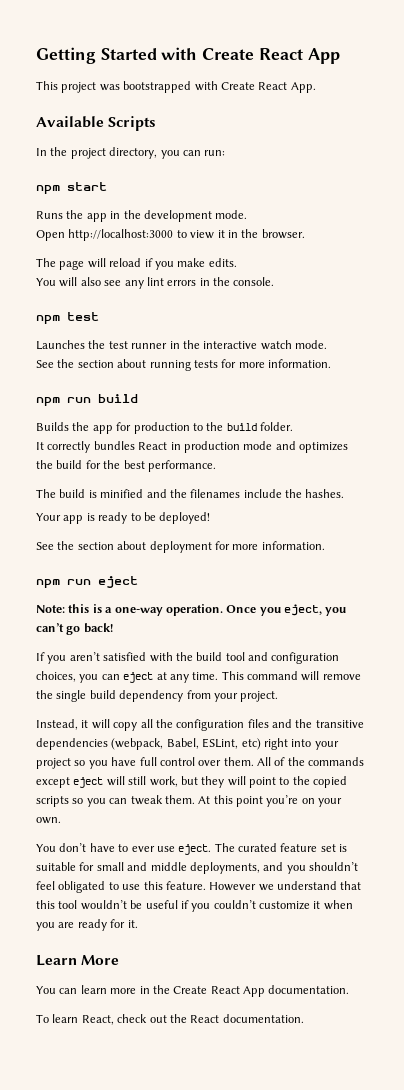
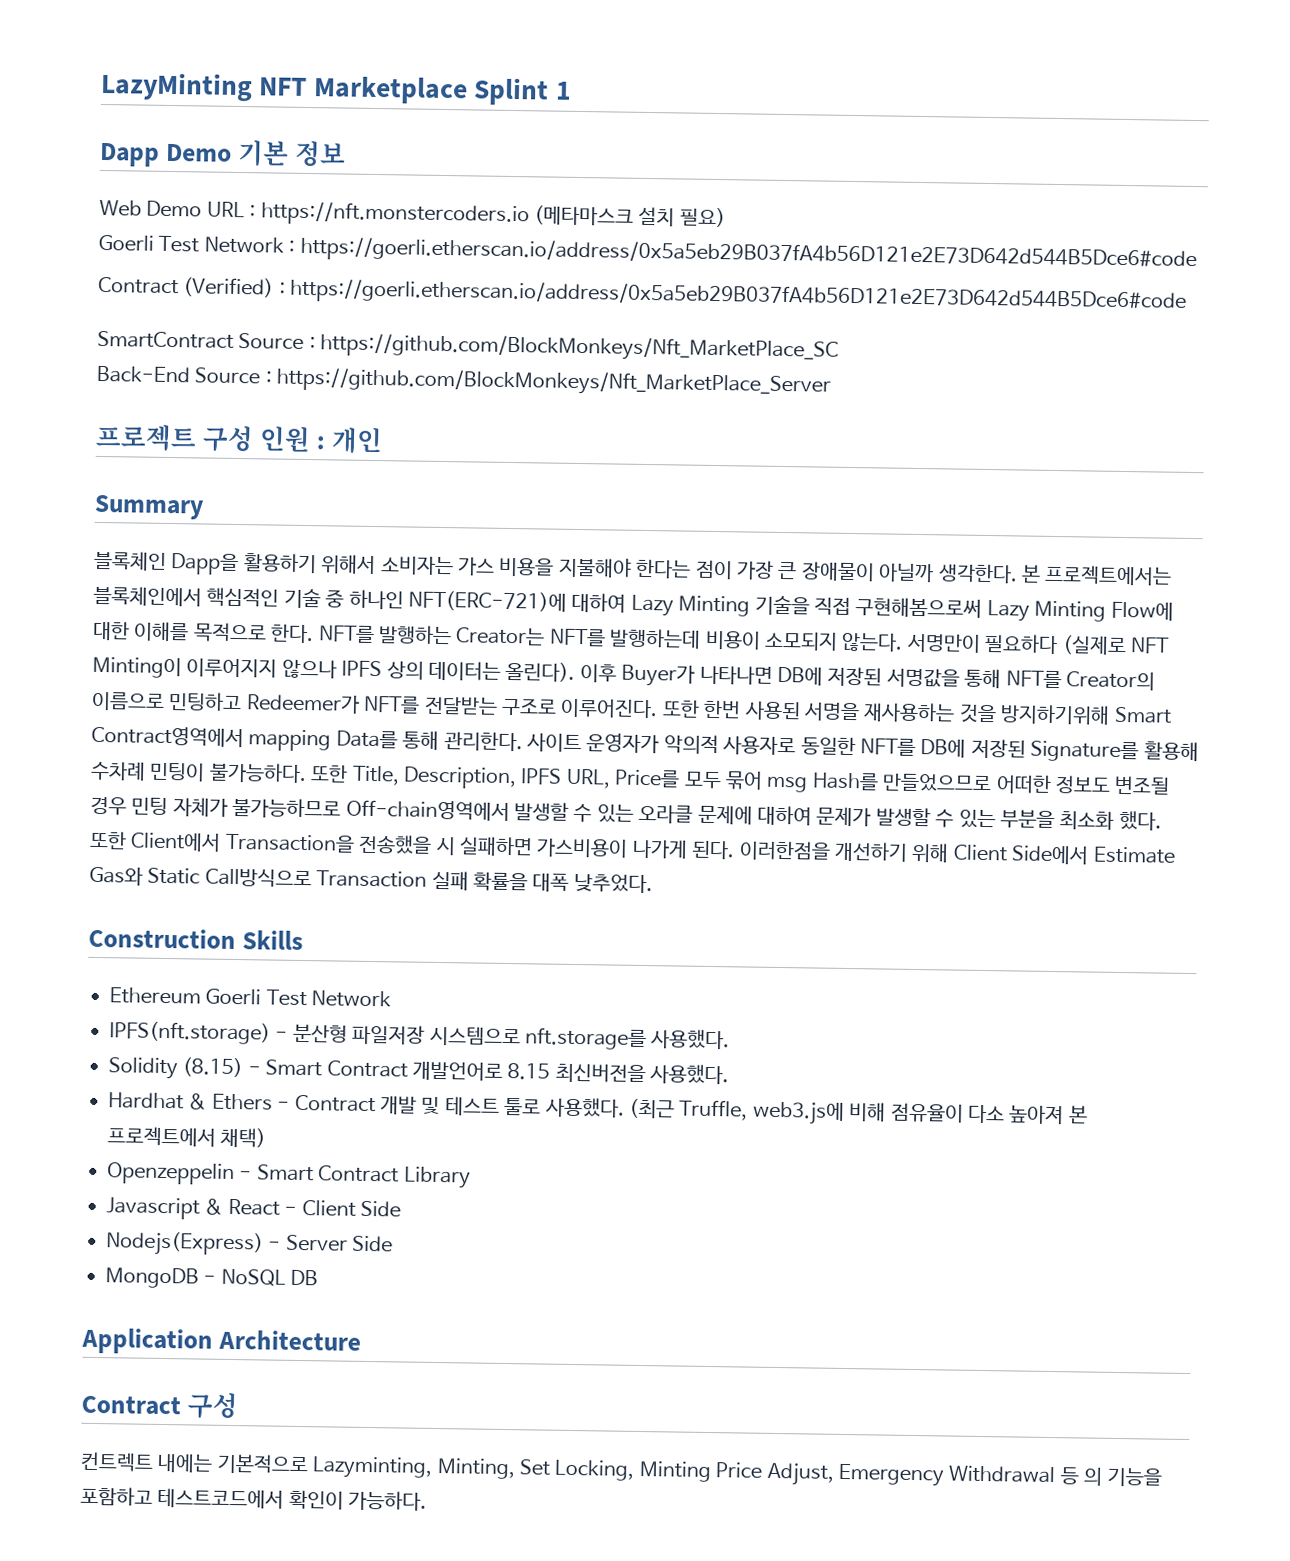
[36,47,340,64] [36,81,316,93] [36,116,157,131] [36,147,226,159] [36,182,107,194] [36,210,248,222] [36,229,305,241] [36,258,237,270] [36,277,275,289] [36,312,99,324] [36,340,327,350] [36,359,331,371] [36,394,138,406] [36,422,293,434] [36,441,348,453] [36,460,216,472] [36,489,345,498] [36,512,211,524] [36,541,325,553] [36,576,138,588] [36,604,347,616] [36,623,113,635] [36,652,340,664] [36,671,361,683] [36,690,279,702] [36,719,364,731] [36,738,339,750] [36,757,365,769] [36,776,348,788] [36,795,343,807] [36,817,61,824] [36,843,348,855] [36,862,358,874] [36,881,362,893] [36,900,353,912] [36,919,138,931] [36,955,120,966] [36,985,350,997] [36,1014,304,1025] Getting Started with Create React App // This project was bootstrapped with Create React App. // Available Scripts // In the project directory, you can run: // npm start // Runs the app in the development mode. // Open http://localhost:3000 to view it in the browser. // The page will reload if you make edits. // You will also see any lint errors in the console. // npm test // Launches the test runner in the interactive watch mode. // See the section about running tests for more information. // npm run build // Builds the app for production to the build folder. // It correctly bundles React in production mode and optimizes the build for the best performance. // The build is minified and the filenames include the hashes. // Your app is ready to be deployed! // See the section about deployment for more information. // npm run eject // Note: this is a one-way operation. Once you eject, you can’t go back! // If you aren’t satisfied with the build tool and configuration choices, you can eject at any time. This command will remove the single build dependency from your project. // Instead, it will copy all the configuration files and the transitive dependencies (webpack, Babel, ESLint, etc) right into your project so you have full control over them. All of the commands except eject will still work, but they will point to the copied scripts so you can tweak them. At this point you’re on your own. // You don’t have to ever use eject. The curated feature set is suitable for small and middle deployments, and you shouldn’t feel obligated to use this feature. However we understand that this tool wouldn’t be useful if you couldn’t customize it when you are ready for it. // Learn More // You can learn more in the Create React App documentation. // To learn React, check out the React documentation. -> [100,71,572,106] [99,139,346,167] [99,199,726,228] [98,234,1197,273] [98,276,1188,314] [97,330,840,363] [96,365,832,398] [95,423,383,455] [94,494,204,520] [94,550,1173,586] [93,585,1174,622] [93,620,1170,656] [92,656,1155,691] [91,691,1172,725] [91,724,1199,763] [90,760,1171,795] [90,796,1162,831] [89,830,1176,865] [89,866,653,894] [88,927,303,950] [109,987,392,1008] [109,1021,731,1051] [108,1057,730,1085] [108,1092,1088,1125] [107,1126,267,1148] [107,1162,471,1189] [106,1197,401,1220] [105,1231,394,1257] [105,1267,319,1289] [81,1327,361,1355] [81,1392,238,1420] [80,1451,1162,1487] [80,1486,428,1511] LazyMinting NFT Marketplace Splint 1 // Dapp Demo 기본 정보 // Web Demo URL : https://nft.monstercoders.io (메타마스크 설치 필요) // Goerli Test Network : https://goerli.etherscan.io/address/0x5a5eb29B037fA4b56D121e2E73D642d544B5Dce6#code // Contract (Verified) : https://goerli.etherscan.io/address/0x5a5eb29B037fA4b56D121e2E73D642d544B5Dce6#code // SmartContract Source : https://github.com/BlockMonkeys/Nft_MarketPlace_SC // Back-End Source : https://github.com/BlockMonkeys/Nft_MarketPlace_Server // 프로젝트 구성 인원 : 개인 // Summary // 블록체인 Dapp을 활용하기 위해서 소비자는 가스 비용을 지불해야 한다는 점이 가장 큰 장애물이 아닐까 생각한다. 본 프로젝트에서는 블록체인에서 핵심적인 기술 중 하나인 NFT(ERC-721)에 대하여 Lazy Minting 기술을 직접 구현해봄으로써 Lazy Minting Flow에 대한 이해를 목적으로 한다. NFT를 발행하는 Creator는 NFT를 발행하는데 비용이 소모되지 않는다. 서명만이 필요하다 (실제로 NFT Minting이 이루어지지 않으나 IPFS 상의 데이터는 올린다). 이후 Buyer가 나타나면 DB에 저장된 서명값을 통해 NFT를 Creator의 이름으로 민팅하고 Redeemer가 NFT를 전달받는 구조로 이루어진다. 또한 한번 사용된 서명을 재사용하는 것을 방지하기위해 Smart Contract영역에서 mapping Data를 통해 관리한다. 사이트 운영자가 악의적 사용자로 동일한 NFT를 DB에 저장된 Signature를 활용해 수차례 민팅이 불가능하다. 또한 Title, Description, IPFS URL, Price를 모두 묶어 msg Hash를 만들었으므로 어떠한 정보도 변조될 경우 민팅 자체가 불가능하므로 Off-chain영역에서 발생할 수 있는 오라클 문제에 대하여 문제가 발생할 수 있는 부분을 최소화 했다. 또한 Client에서 Transaction을 전송했을 시 실패하면 가스비용이 나가게 된다. 이러한점을 개선하기 위해 Client Side에서 Estimate Gas와 Static Call방식으로 Transaction 실패 확률을 대폭 낮추었다. // Construction Skills // Ethereum Goerli Test Network // IPFS(nft.storage) - 분산형 파일저장 시스템으로 nft.storage를 사용했다. // Solidity (8.15) - Smart Contract 개발언어로 8.15 최신버전을 사용했다. // Hardhat & Ethers - Contract 개발 및 테스트 툴로 사용했다. (최근 Truffle, web3.js에 비해 점유율이 다소 높아져 본 프로젝트에서 채택) // Openzeppelin - Smart Contract Library // Javascript & React - Client Side // Nodejs(Express) - Server Side // MongoDB - NoSQL DB // Application Architecture // Contract 구성 // 컨트렉트 내에는 기본적으로 Lazyminting, Minting, Set Locking, Minting Price Adjust, Emergency Withdrawal 등 의 기능을 포함하고 테스트코드에서 확인이 가능하다.

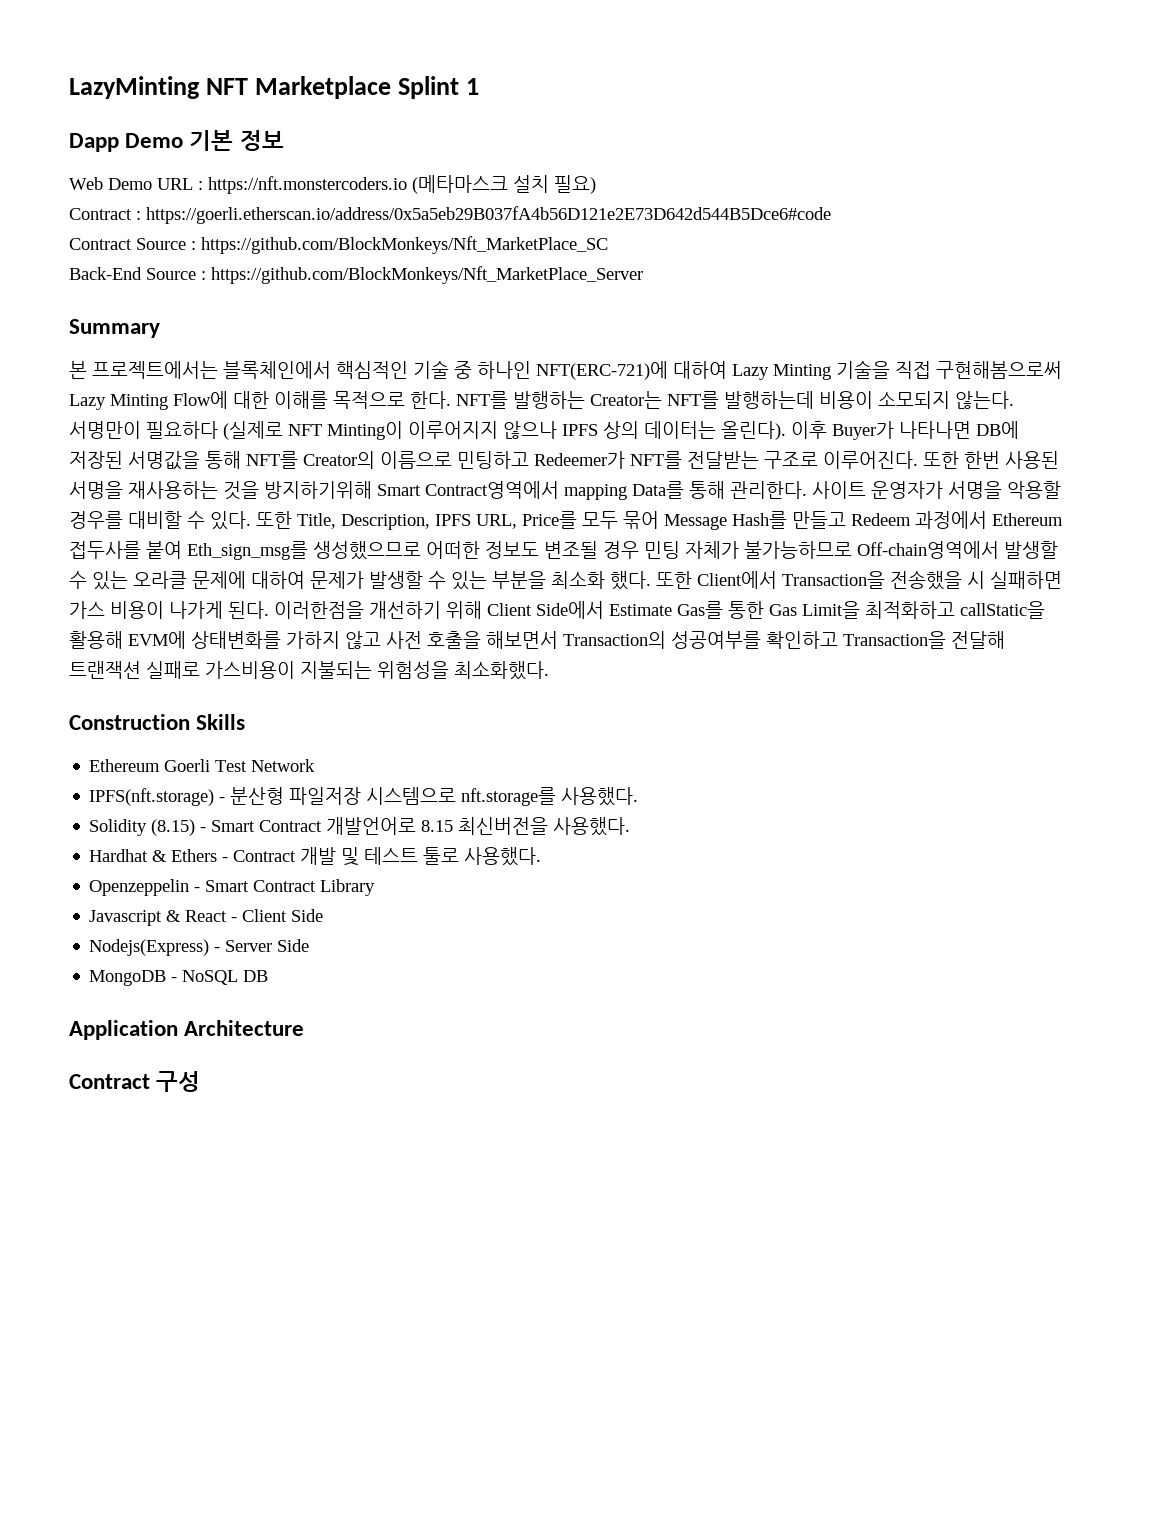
[98,234,284,254] Goerli Test Network -> [69,208,132,220] Contract
[183,277,1188,314] [97,330,234,349] (Verified) : https://goerli.etherscan.io/address/0x5a5eb29B037fA4b56D121e2E73D642d544B5Dce6#code // SmartContract -> (132, 244) none
[95,423,383,455] [94,494,204,520] [94,550,1018,584] 프로젝트 구성 인원 : 개인 // Summary // 블록체인 Dapp을 활용하기 위해서 소비자는 가스 비용을 지불해야 한다는 점이 가장 큰 장애물이 아닐까 생각한다. -> [69,319,160,338] Summary //
[663,734,1199,763] [90,760,307,784] 악의적 사용자로 동일한 NFT를 DB에 저장된 Signature를 활용해 수차례 민팅이 불가능하다. -> [948,481,1061,499] [69,511,251,530] 서명을 악용할 경우를 대비할 수 있다.
[766,772,993,793] msg Hash를 만들었으므로 -> [664,511,1063,530] [69,541,421,560] Message Hash를 만들고 Redeem 과정에서 Ethereum 접두사를 붙여 Eth_sign_msg를 생성했으므로
[536,838,629,858] 가스비용이 -> [69,601,164,619] 가스 비용이
[89,866,653,894] Gas와 Static Call방식으로 Transaction 실패 확률을 대폭 낮추었다. -> [677,601,1045,619] [69,631,1005,649] [69,661,549,680] Gas를 통한 Gas Limit을 최적화하고 callStatic을 활용해 EVM에 상태변화를 가하지 않고 사전 호출을 해보면서 Transaction의 성공여부를 확인하고 Transaction을 전달해 트랜잭션 실패로 가스비용이 지불되는 위험성을 최소화했다.
[628,1098,1088,1125] [107,1126,267,1148] (최근 Truffle, web3.js에 비해 점유율이 다소 높아져 본 프로젝트에서 채택) -> (542, 856) none
[80,1451,1162,1487] [80,1486,428,1511] // 컨트렉트 내에는 기본적으로 Lazyminting, Minting, Set Locking, Minting Price Adjust, Emergency Withdrawal 등 의 기능을 포함하고 테스트코드에서 확인이 가능하다. -> (201, 1081) none

